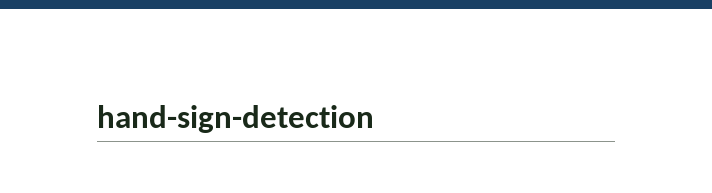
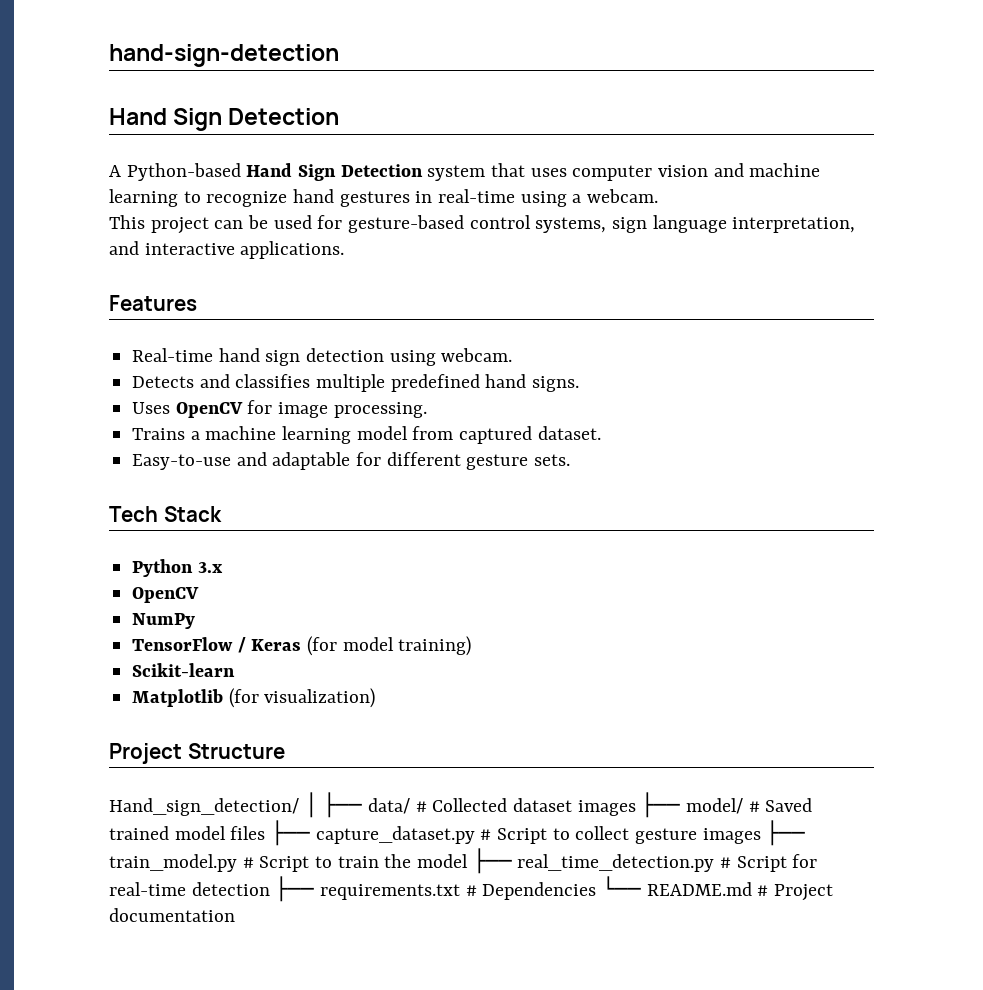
(374, 119) none -> [109,108,340,131] [109,163,821,181] [109,189,659,207] [109,215,856,234] [109,241,345,259] [109,295,197,311] [132,348,513,366] [132,374,580,392] [132,400,427,418] [132,426,601,444] [132,452,571,470] [109,506,222,522] [132,559,223,577] [132,587,200,603] [132,613,196,629] [132,636,472,656] [132,663,236,677] [132,688,376,708] [109,743,285,764] [109,792,813,818] [109,820,806,846] [109,848,818,874] [109,876,834,902] [109,908,235,922] // Hand Sign Detection // A Python-based Hand Sign Detection system that uses computer vision and machine learning to recognize hand gestures in real-time using a webcam. // This project can be used for gesture-based control systems, sign language interpretation, and interactive applications. // Features // Real-time hand sign detection using webcam. // Detects and classifies multiple predefined hand signs. // Uses OpenCV for image processing. // Trains a machine learning model from captured dataset. // Easy-to-use and adaptable for different gesture sets. // Tech Stack // Python 3.x // OpenCV // NumPy // TensorFlow / Keras (for model training) // Scikit-learn // Matplotlib (for visualization) // Project Structure // Hand_sign_detection/ │ ├── data/ # Collected dataset images ├── model/ # Saved trained model files ├── capture_dataset.py # Script to collect gesture images ├── train_model.py # Script to train the model ├── real_time_detection.py # Script for real-time detection ├── requirements.txt # Dependencies └── README.md # Project documentation

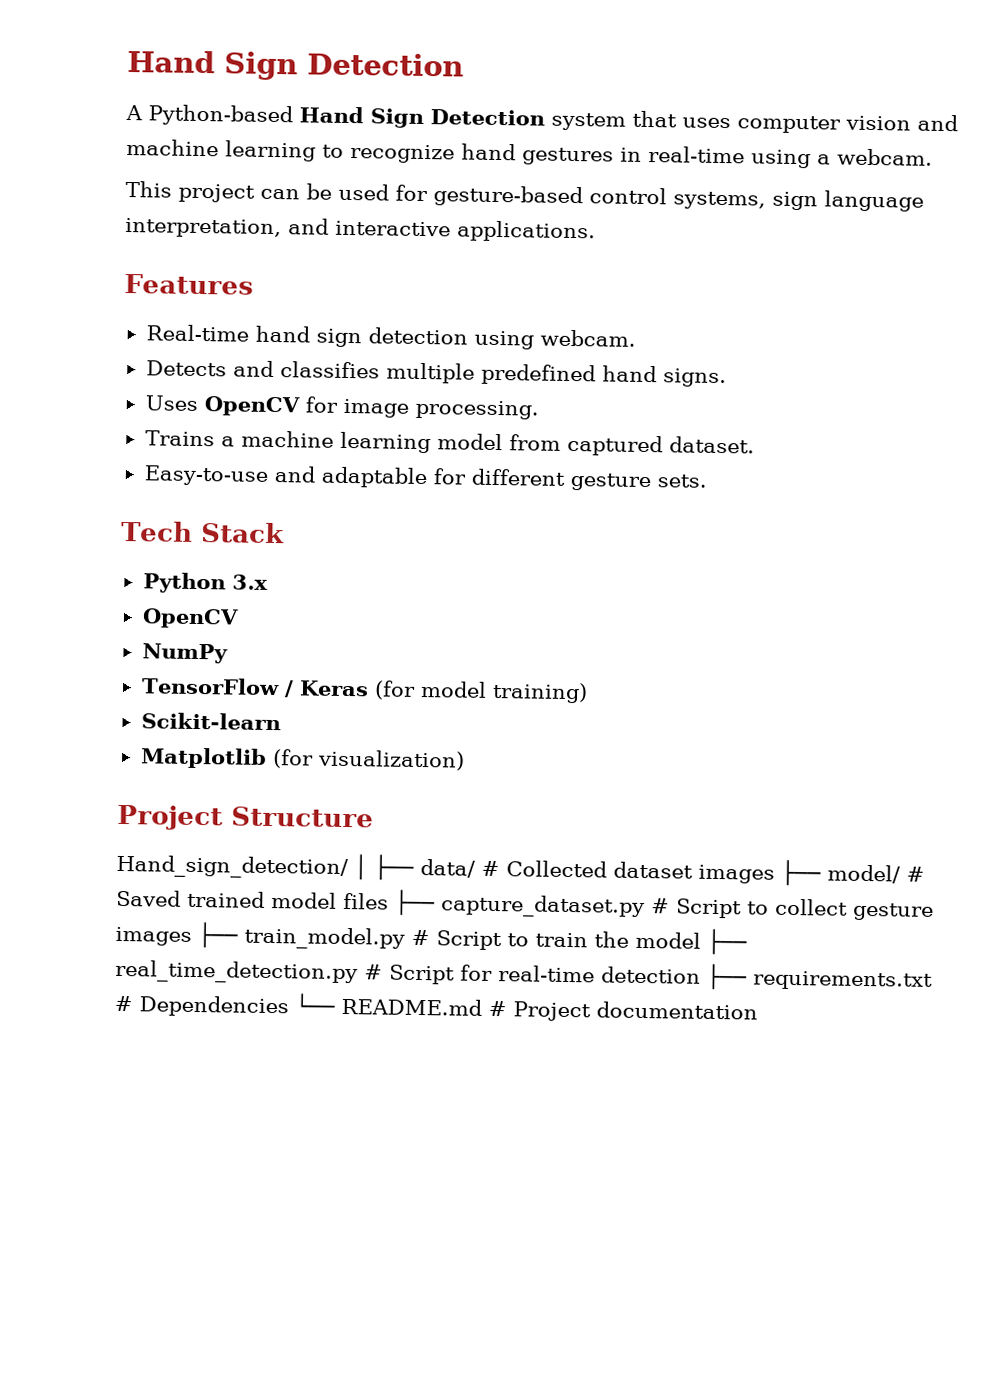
[109,44,339,67] hand-sign-detection // -> (127, 61) none

